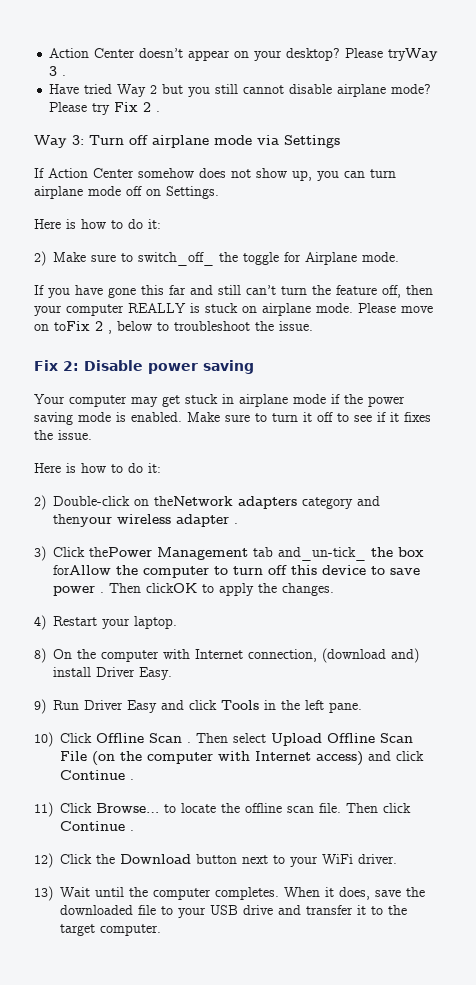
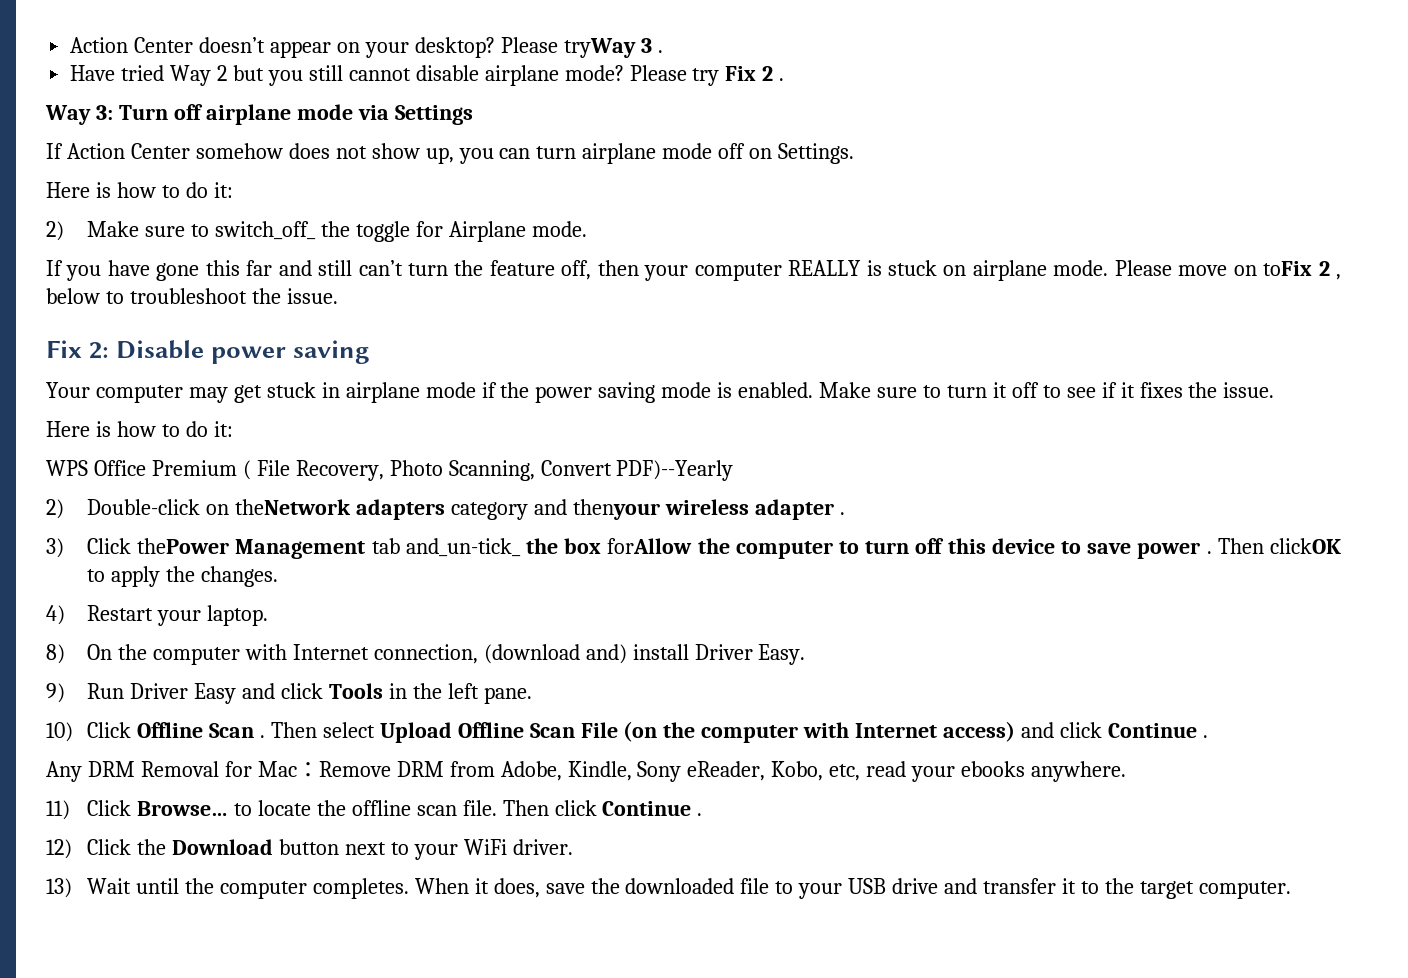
(161, 468) none -> [46,460,734,481] // WPS Office Premium ( File Recovery, Photo Scanning, Convert PDF)--Yearly
(134, 779) none -> [46,761,1127,782] // Any DRM Removal for Mac：Remove DRM from Adobe, Kindle, Sony eReader, Kobo, etc, read your ebooks anywhere.

